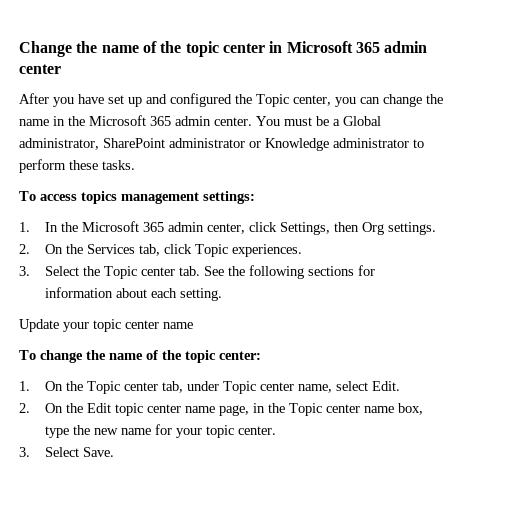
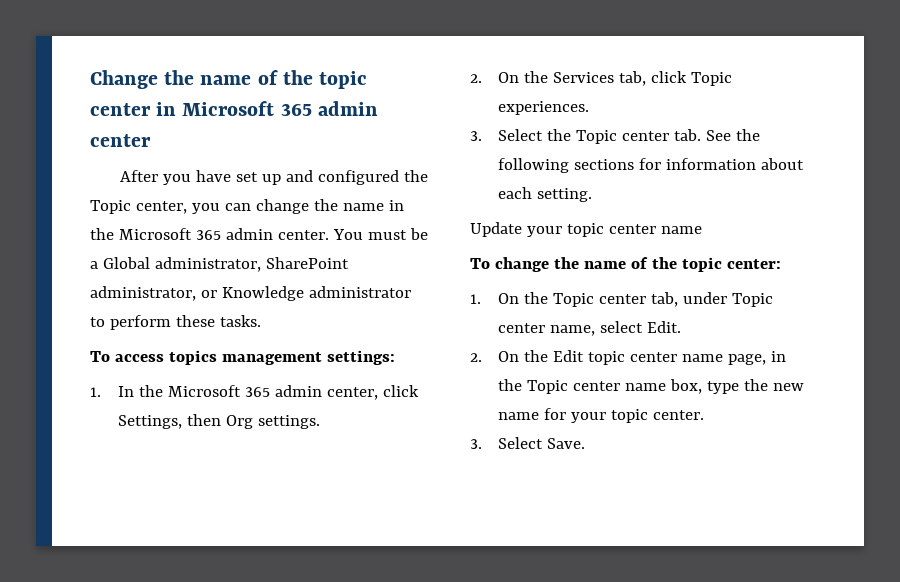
[169,138,245,148] administrator -> [90,286,196,301] administrator,

